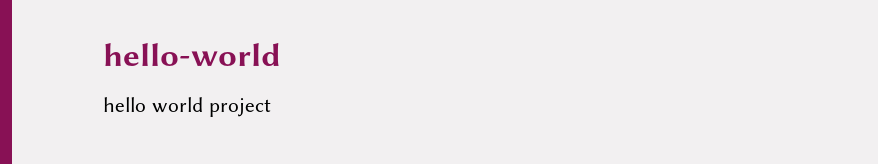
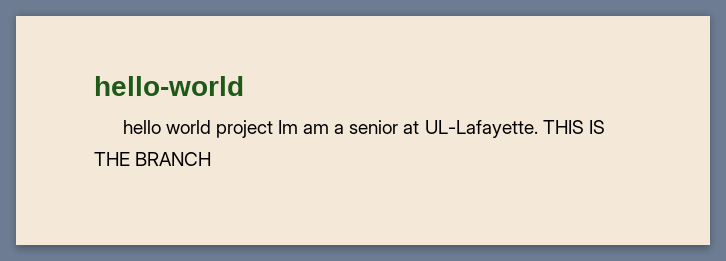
(271, 107) none -> [277,120,605,138] [94,152,212,166] Im am a senior at UL-Lafayette. THIS IS THE BRANCH

